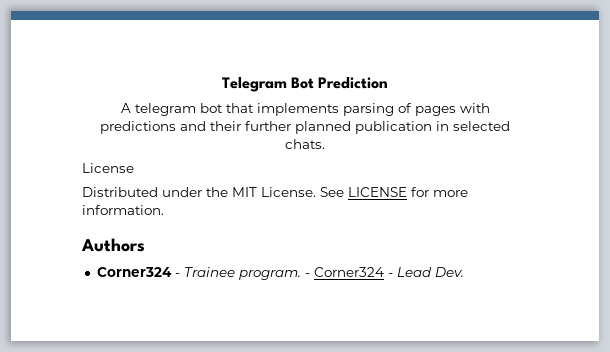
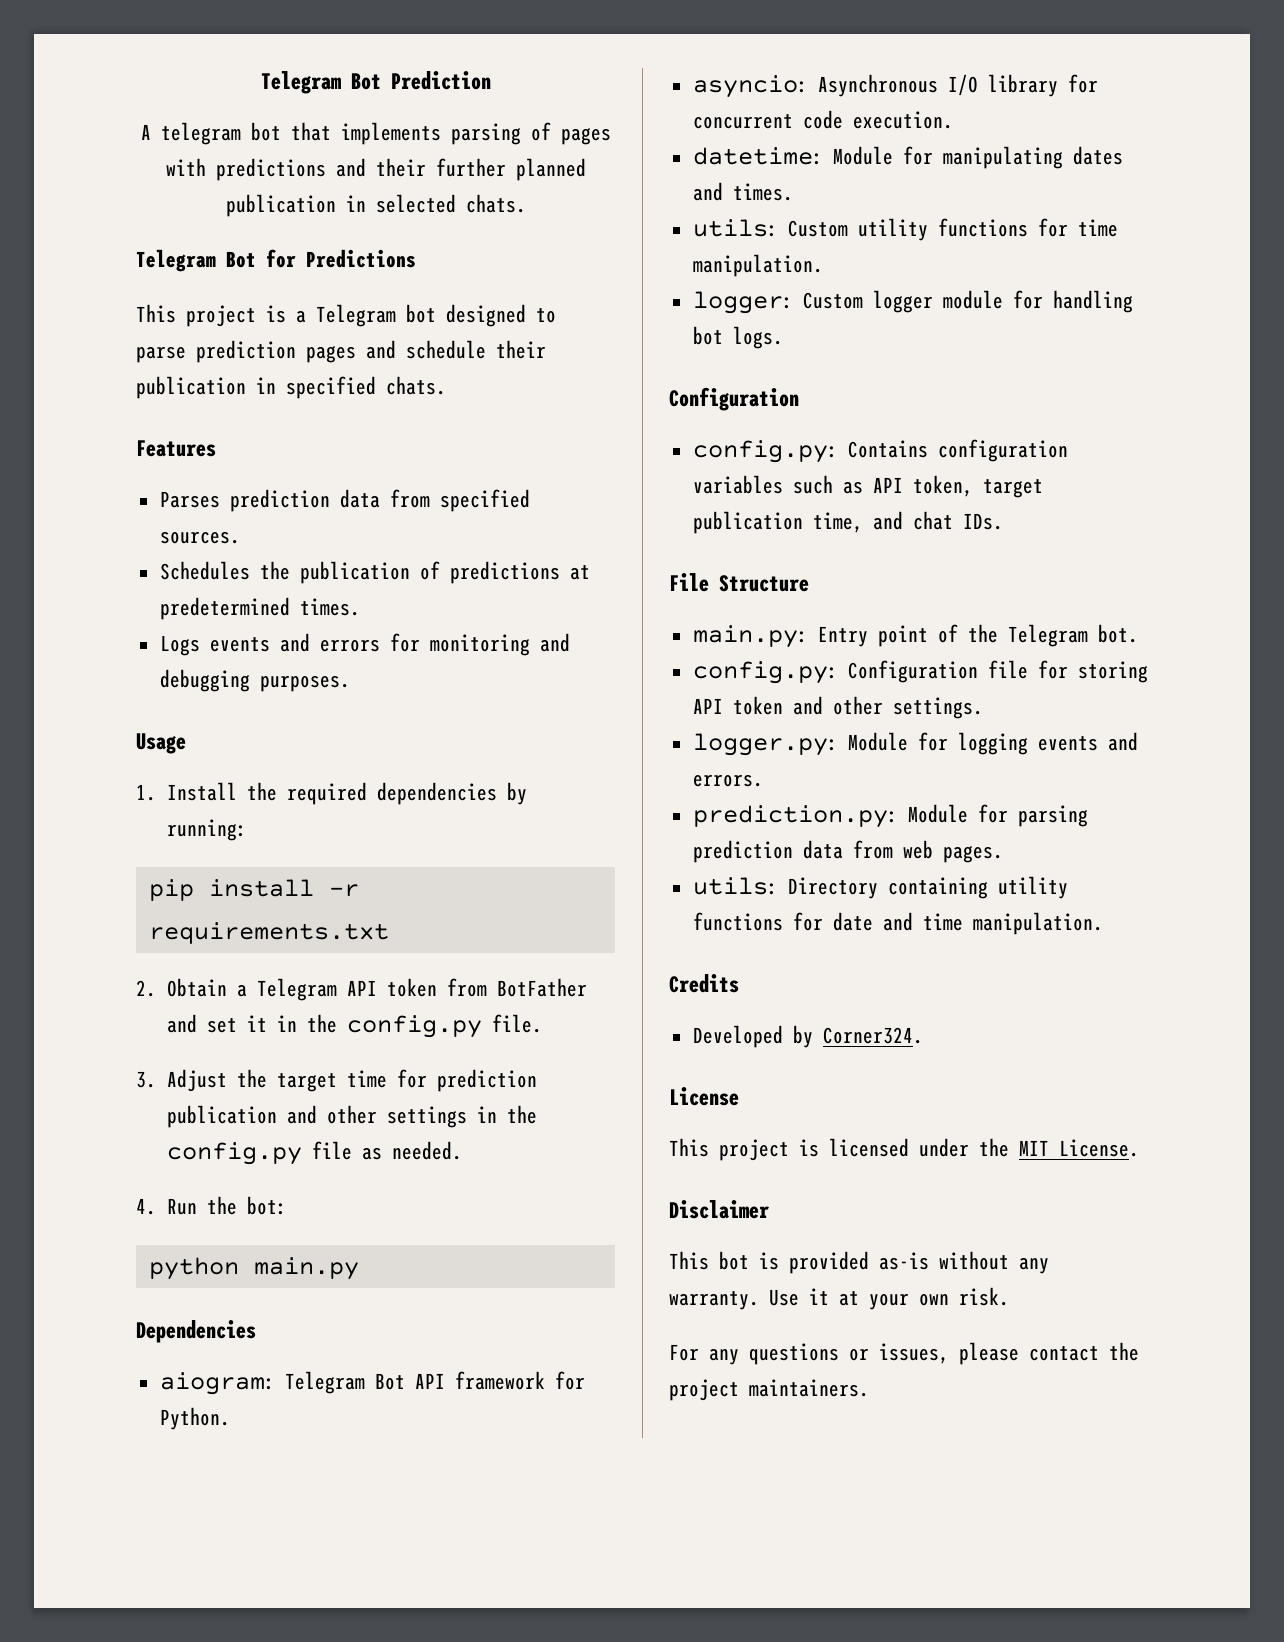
[82,163,134,173] [82,187,468,197] [82,205,164,215] [81,238,145,252] [96,267,464,280] License // Distributed under the MIT License. See LICENSE for more information. // Authors // Corner324 - Trainee program. - Corner324 - Lead Dev. -> [136,249,416,272] [136,304,556,327] [136,340,546,363] [136,376,446,399] [136,440,216,457] [159,489,530,512] [159,531,240,544] [159,561,590,584] [159,597,360,620] [159,633,570,656] [159,669,350,692] [136,733,186,754] [136,782,527,805] [166,819,247,841] [148,879,359,901] [148,922,389,944] [136,978,587,1001] [166,1014,542,1038] [136,1069,537,1092] [166,1105,537,1128] [166,1141,462,1165] [136,1196,287,1215] [148,1257,359,1280] [136,1320,256,1343] [159,1371,585,1395] [159,1407,230,1430] [692,74,1098,98] [692,110,953,129] [692,146,1123,169] [692,182,793,201] [692,218,1118,241] [692,254,823,277] [692,290,1133,314] [692,326,783,349] [669,387,799,411] [692,439,1068,463] [692,475,1043,498] [692,511,1003,534] [669,573,809,592] [692,624,1138,648] [692,660,1148,684] [692,696,983,719] [692,732,1138,756] [692,774,763,787] [692,804,1088,828] [692,840,1003,863] [692,876,1068,899] [692,912,1103,935] [669,974,739,993] [692,1025,923,1048] [669,1087,739,1106] [669,1138,1139,1161] [669,1200,769,1219] [669,1251,1049,1274] [669,1287,1009,1310] [669,1342,1139,1365] [669,1379,869,1401] Telegram Bot for Predictions // This project is a Telegram bot designed to parse prediction pages and schedule their publication in specified chats. // Features // Parses prediction data from specified sources. // Schedules the publication of predictions at predetermined times. // Logs events and errors for monitoring and debugging purposes. // Usage // 1. Install the required dependencies by running: // pip install -r requirements.txt // 2. Obtain a Telegram API token from BotFather and set it in the config.py file. // 3. Adjust the target time for prediction publication and other settings in the config.py file as needed. // 4. Run the bot: // python main.py // Dependencies // aiogram: Telegram Bot API framework for Python. // asyncio: Asynchronous I/O library for concurrent code execution. // datetime: Module for manipulating dates and times. // utils: Custom utility functions for time manipulation. // logger: Custom logger module for handling bot logs. // Configuration // config.py: Contains configuration variables such as API token, target publication time, and chat IDs. // File Structure // main.py: Entry point of the Telegram bot. // config.py: Configuration file for storing API token and other settings. // logger.py: Module for logging events and errors. // prediction.py: Module for parsing prediction data from web pages. // utils: Directory containing utility functions for date and time manipulation. // Credits // Developed by Corner324. // License // This project is licensed under the MIT License. // Disclaimer // This bot is provided as-is without any warranty. Use it at your own risk. // For any questions or issues, please contact the project maintainers.

